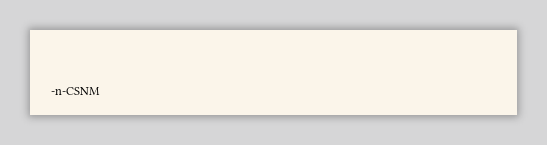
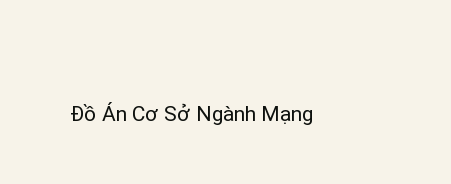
[51,87,100,95] -n-CSNM -> [70,102,314,125] Đồ Án Cơ Sở Ngành Mạng

